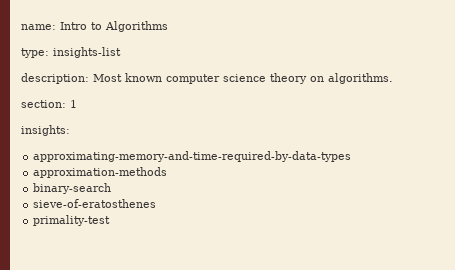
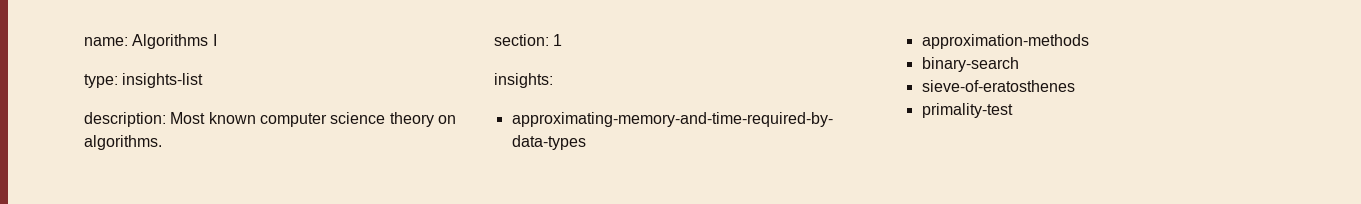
[60,22,102,30] Intro to -> (128, 41) none
(168, 26) none -> [212,34,217,46] I

